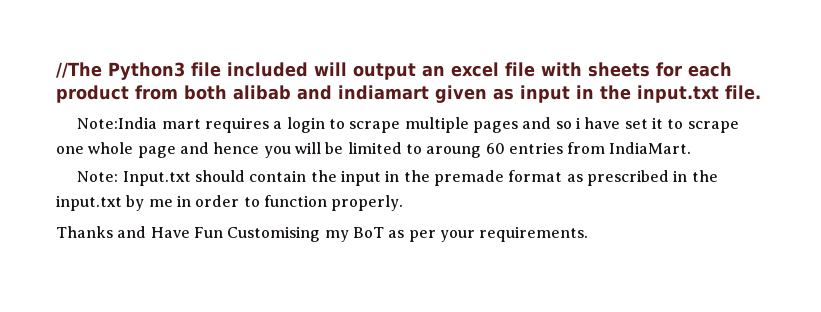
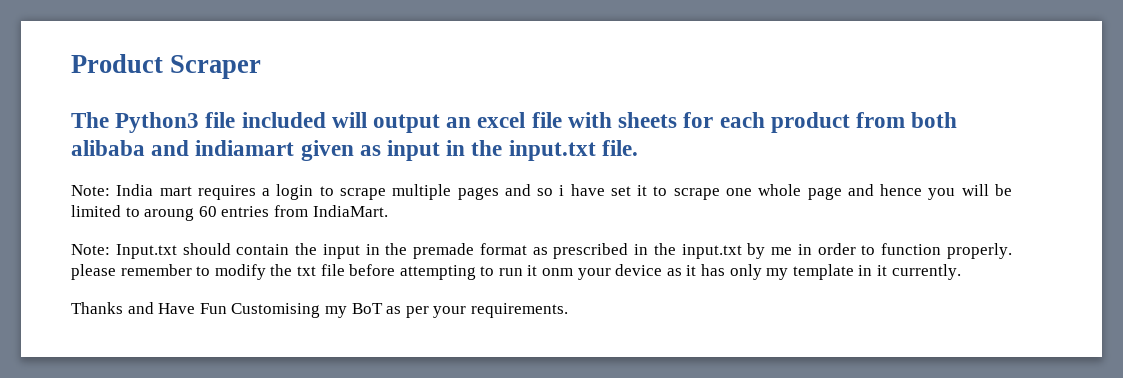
[56,62,102,78] //The -> [71,54,262,79] [71,112,109,128] Product Scraper // The
[233,85,291,100] alibab -> [71,140,145,156] alibaba
[77,117,158,129] Note:India -> [71,184,154,196] Note: India
(404, 203) none -> [71,264,961,280] please remember to modify the txt file before attempting to run it onm your device as it has only my template in it currently.

